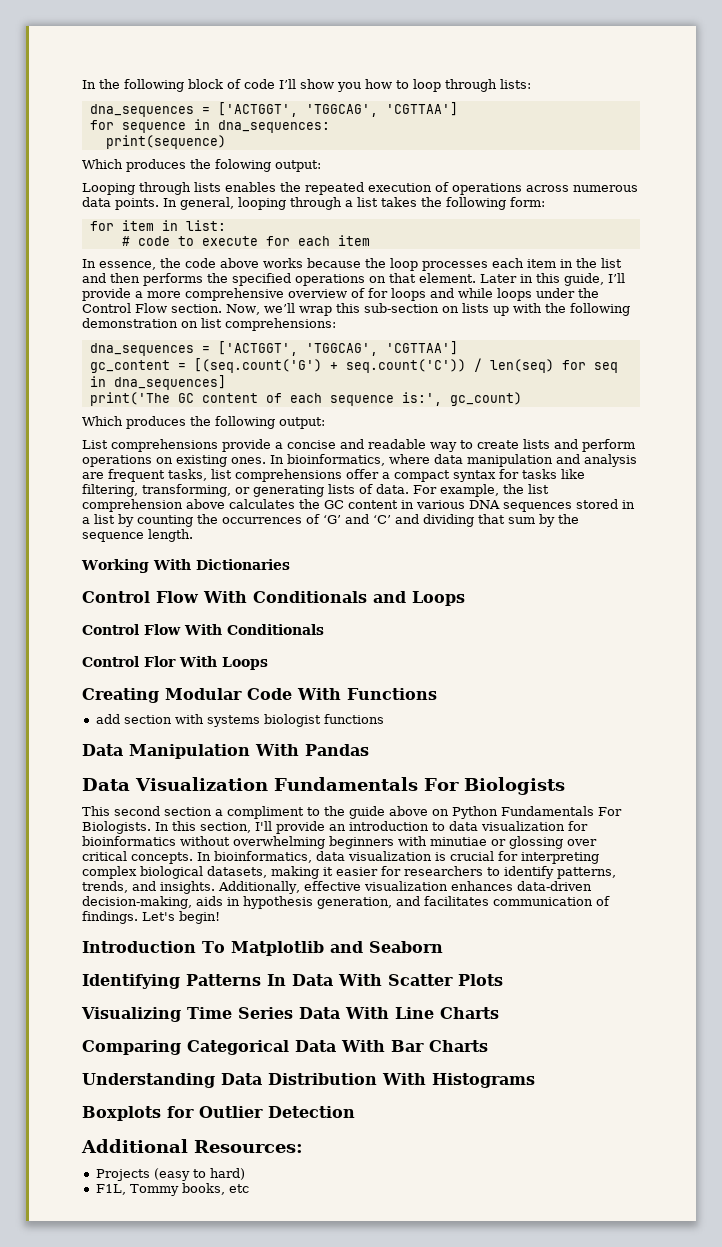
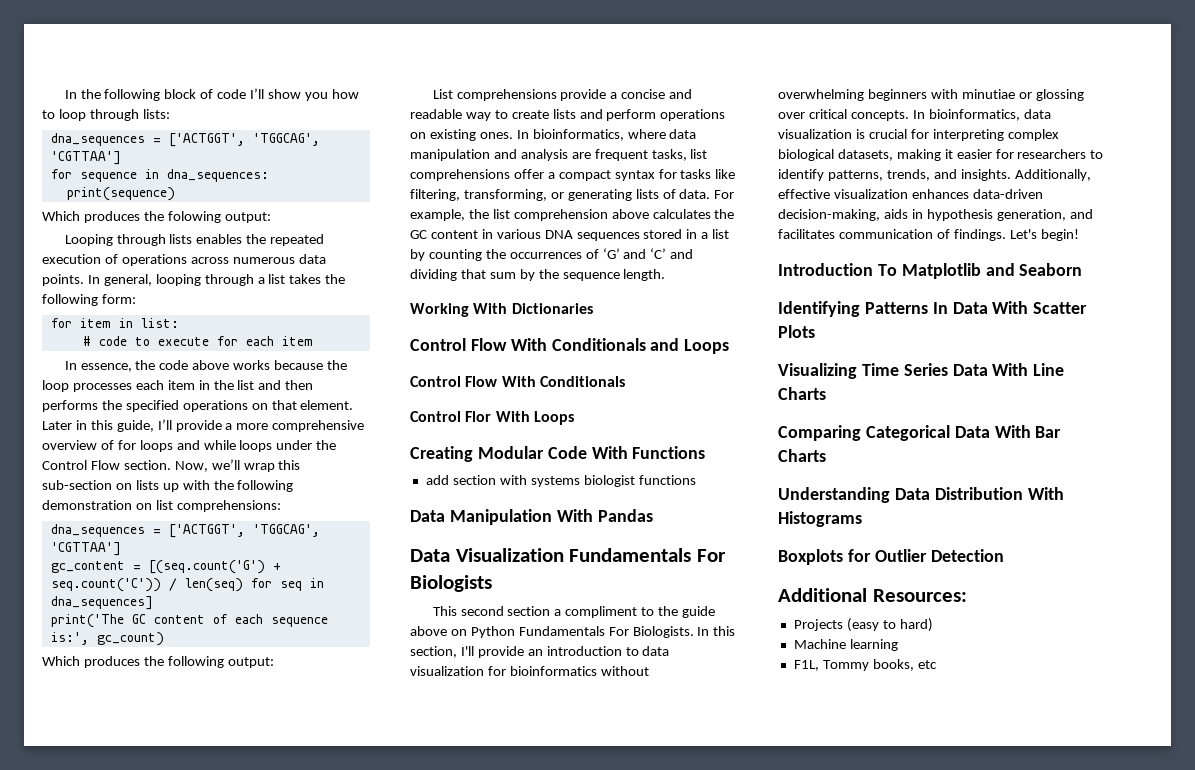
(245, 1174) none -> [793,639,898,651] // Machine learning

